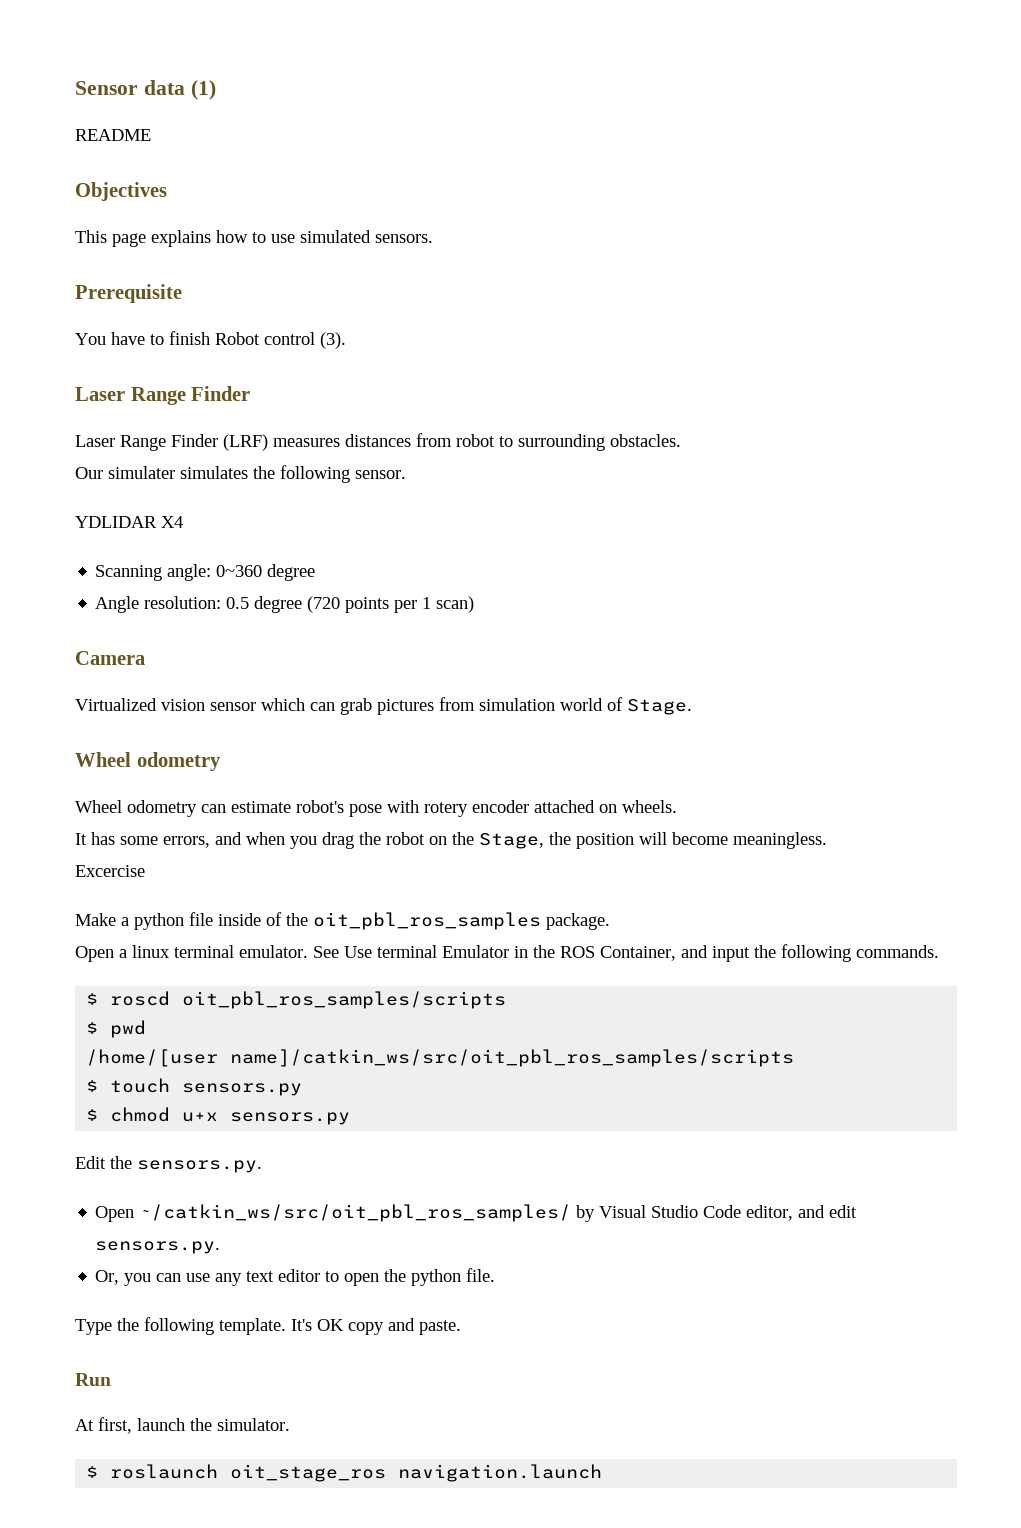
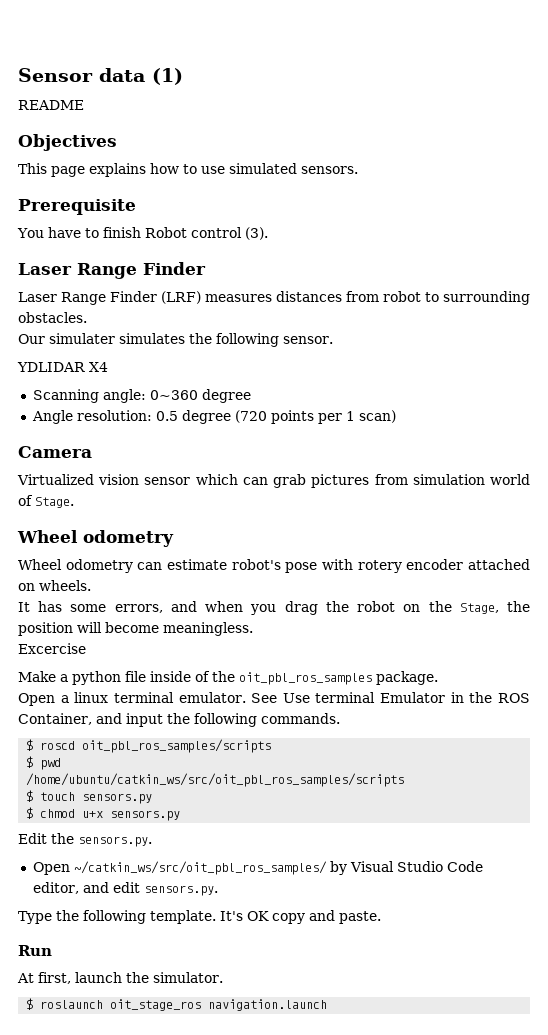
[86,1049,795,1067] /home/[user name]/catkin_ws/src/oit_pbl_ros_samples/scripts -> [26,773,405,787] /home/ubuntu/catkin_ws/src/oit_pbl_ros_samples/scripts
[95,1268,496,1286] // Or, you can use any text editor to open the python file. -> (218, 890) none

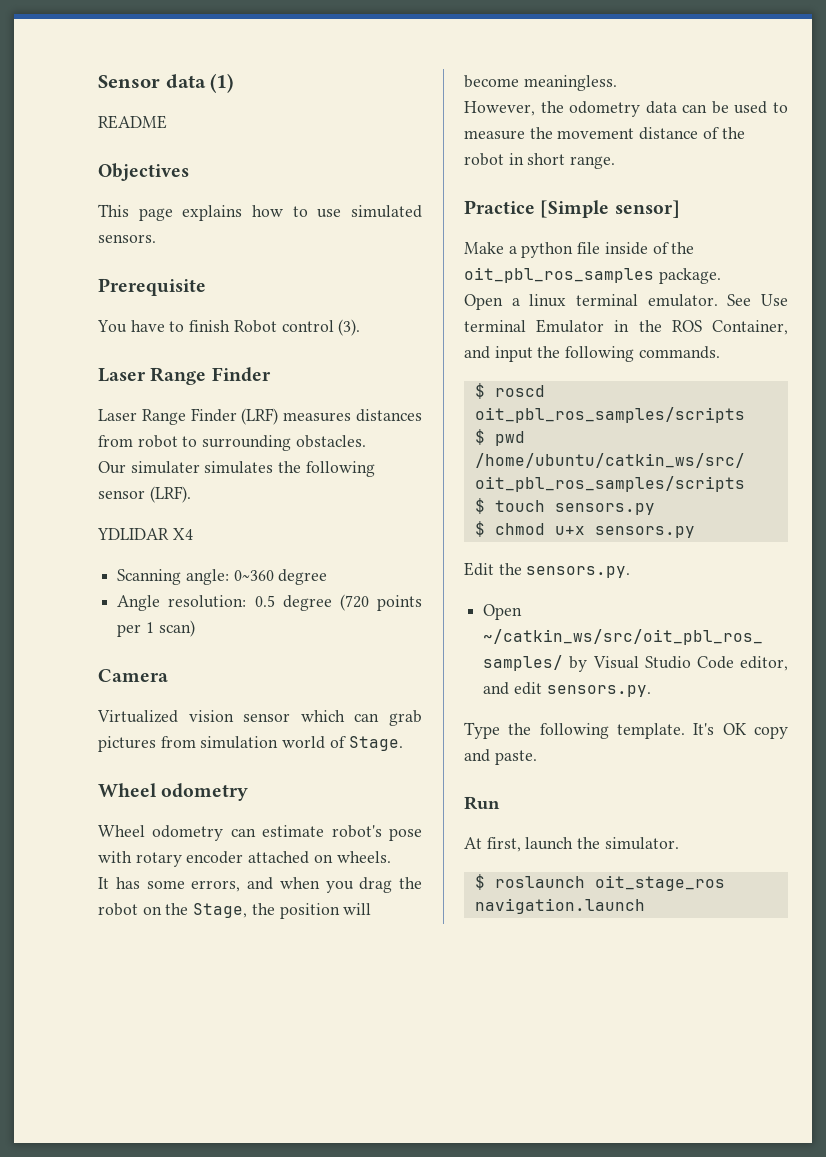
[283,336,333,344] sensor. -> [98,486,191,503] sensor (LRF).
[357,560,402,573] rotery -> [135,852,182,867] rotary
[18,643,86,654] Excercise -> [464,101,788,117] [464,127,745,140] [464,153,616,169] [464,200,680,218] However, the odometry data can be used to measure the movement distance of the robot in short range. // Practice [Simple sensor]

